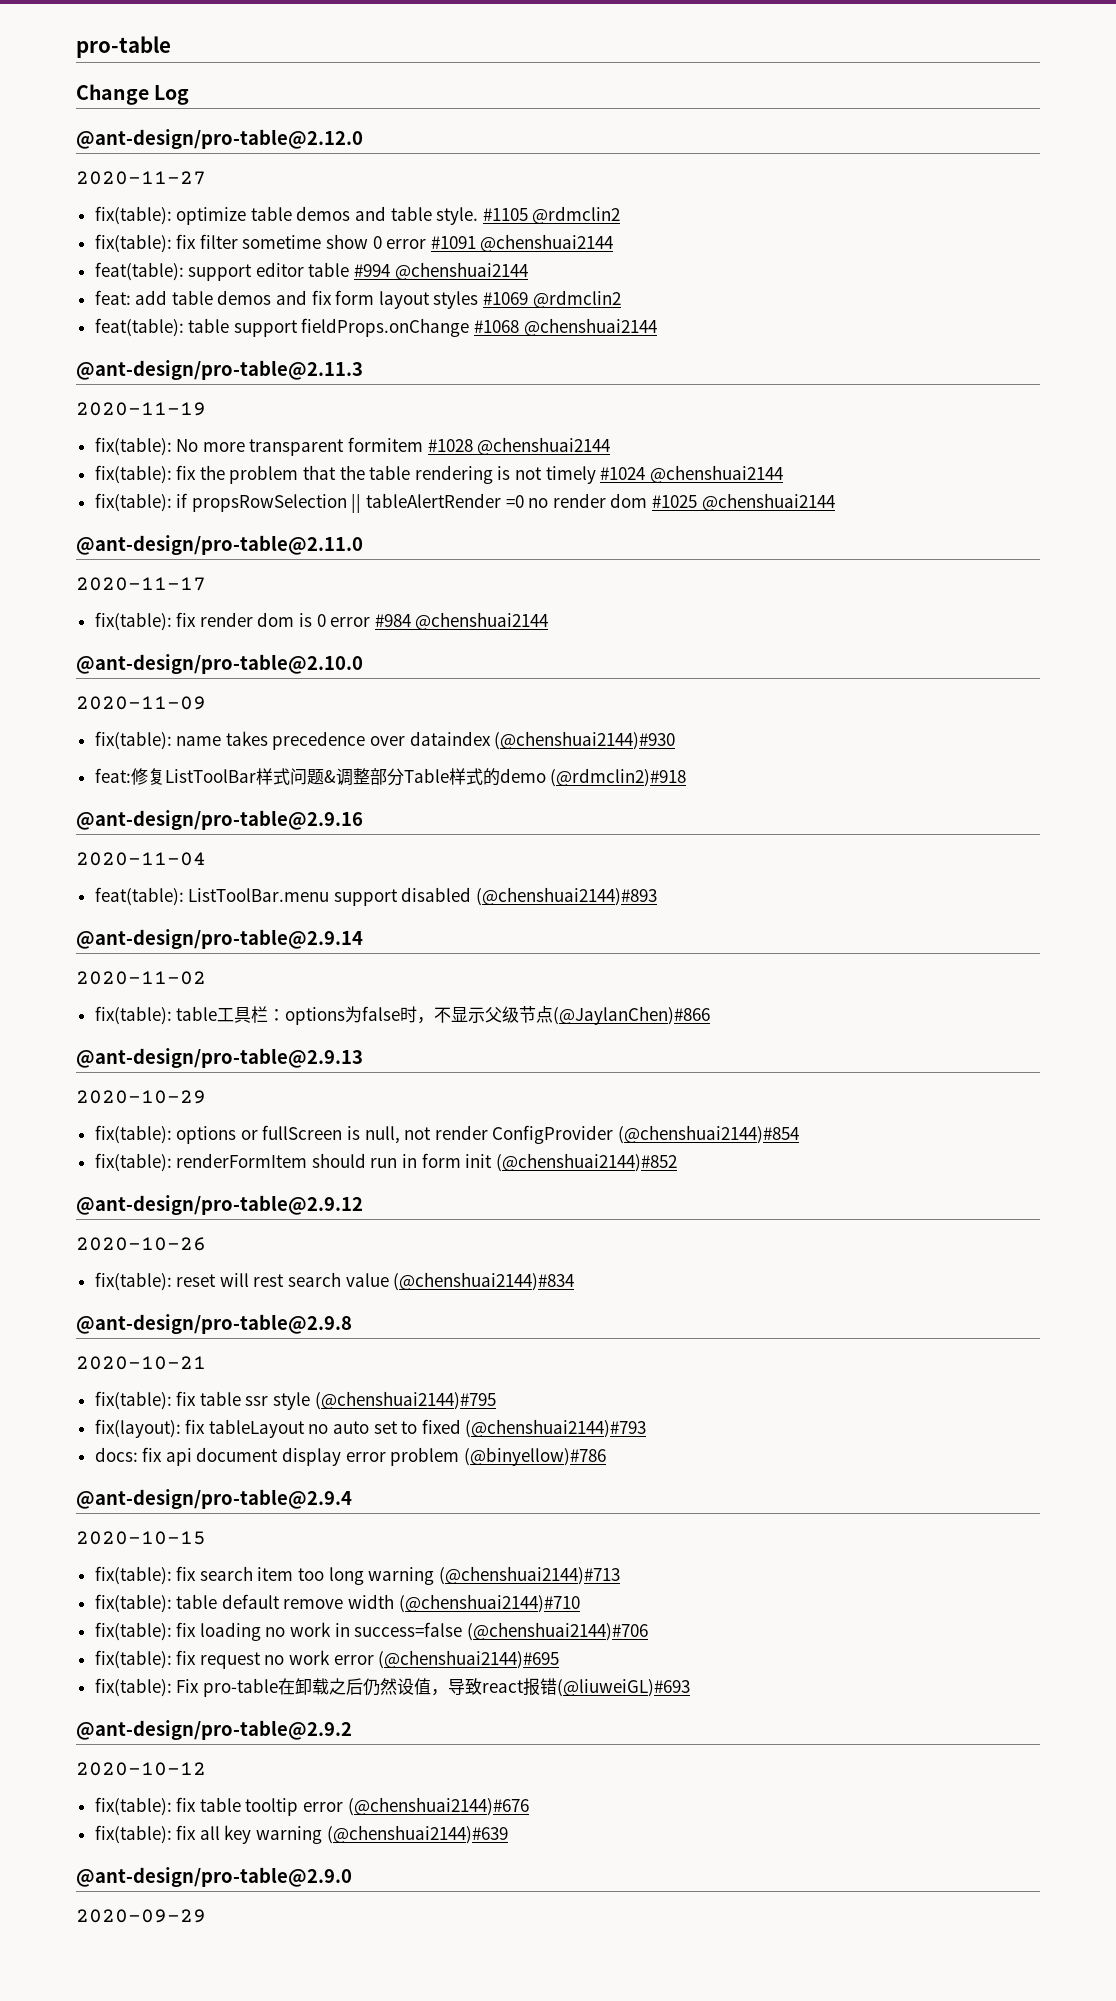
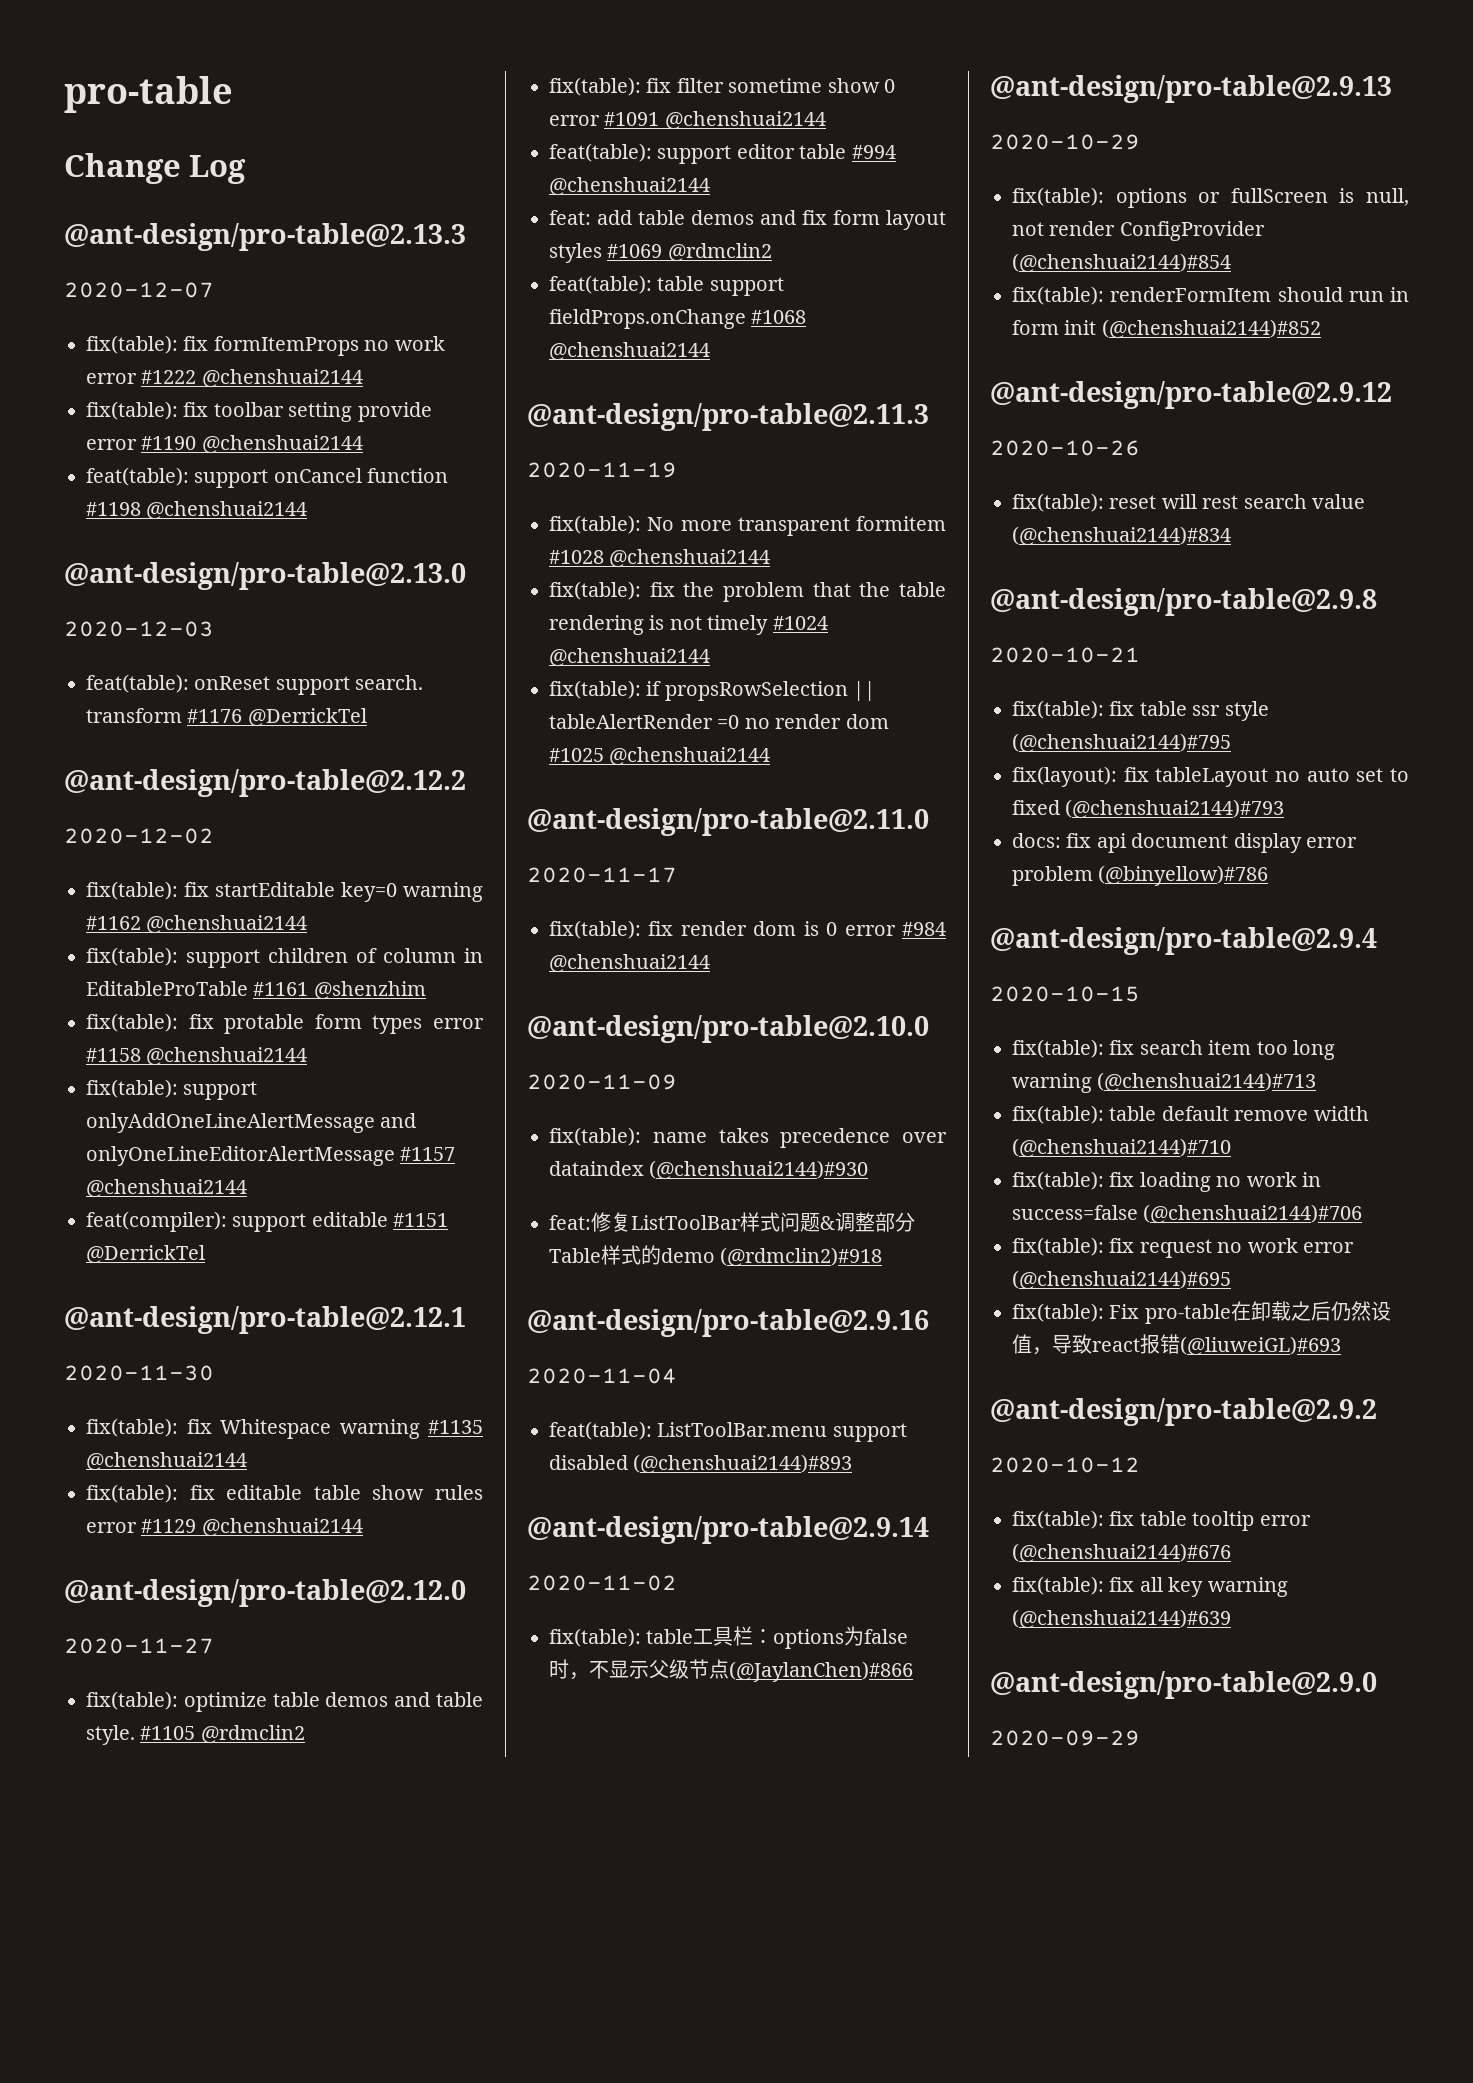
(190, 95) none -> [64,223,466,251] [64,282,214,298] [86,335,445,356] [86,369,363,388] [86,401,432,422] [86,435,363,454] [86,467,449,488] [86,501,308,520] [64,562,466,590] [64,621,214,637] [86,674,424,695] [86,708,367,727] [64,769,466,797] [64,828,214,844] [86,881,483,902] [86,915,308,934] [86,947,483,968] [86,981,426,1000] [86,1013,484,1034] [86,1047,308,1066] [86,1079,258,1100] [86,1113,417,1133] [86,1146,456,1166] [86,1179,247,1198] [86,1211,449,1232] [86,1245,205,1264] [64,1306,466,1334] [64,1365,214,1381] [86,1418,483,1439] [86,1452,247,1471] [86,1484,483,1503] [86,1518,363,1537] // @ant-design/pro-table@2.13.3 // 2020-12-07 // fix(table): fix formItemProps no work error #1222 @chenshuai2144 // fix(table): fix toolbar setting provide error #1190 @chenshuai2144 // feat(table): support onCancel function #1198 @chenshuai2144 // @ant-design/pro-table@2.13.0 // 2020-12-03 // feat(table): onReset support search. transform #1176 @DerrickTel // @ant-design/pro-table@2.12.2 // 2020-12-02 // fix(table): fix startEditable key=0 warning #1162 @chenshuai2144 // fix(table): support children of column in EditableProTable #1161 @shenzhim // fix(table): fix protable form types error #1158 @chenshuai2144 // fix(table): support onlyAddOneLineAlertMessage and onlyOneLineEditorAlertMessage #1157 @chenshuai2144 // feat(compiler): support editable #1151 @DerrickTel // @ant-design/pro-table@2.12.1 // 2020-11-30 // fix(table): fix Whitespace warning #1135 @chenshuai2144 // fix(table): fix editable table show rules error #1129 @chenshuai2144

